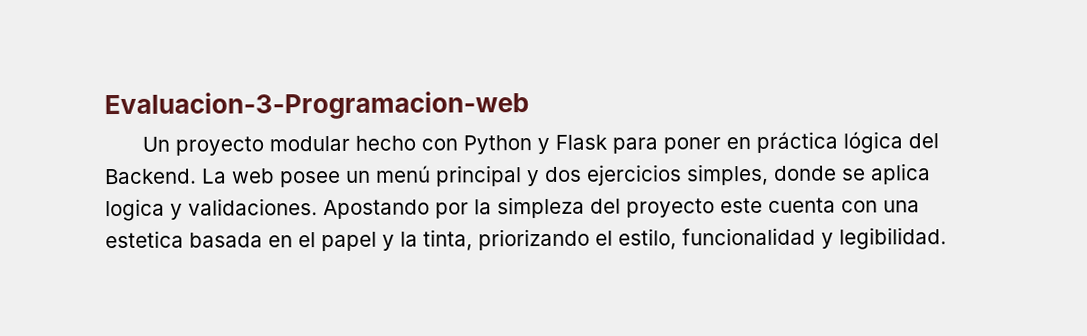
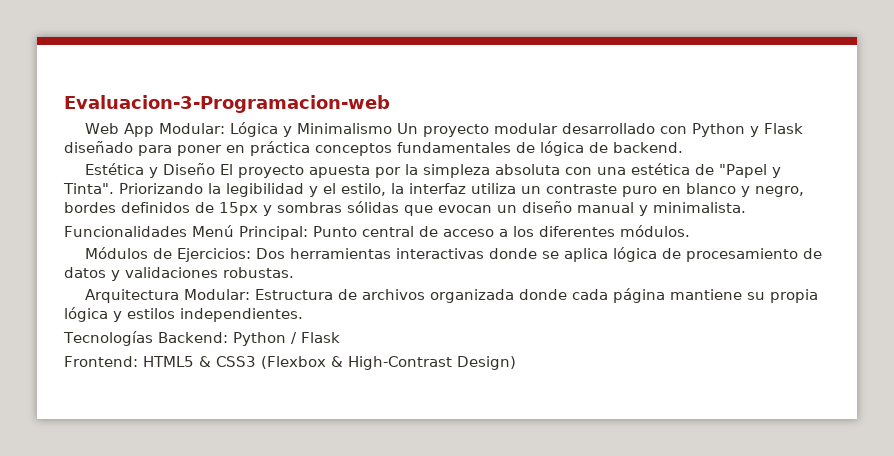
(529, 106) none -> [84,122,392,137] Web App Modular: Lógica y Minimalismo
[354,135,416,151] hecho -> [561,123,655,134] desarrollado
(607, 142) none -> [64,141,133,153] diseñado
[842,131,939,154] [105,163,931,188] [105,196,920,222] [105,227,947,252] lógica del Backend. La web posee un menú principal y dos ejercicios simples, donde se aplica logica y validaciones. Apostando por la simpleza del proyecto este cuenta con una estetica basada en el papel y la tinta, priorizando el estilo, funcionalidad y legibilidad. -> [315,141,683,156] [84,163,781,178] [63,183,804,197] [64,201,746,216] [64,225,690,240] [84,247,822,262] [64,267,294,281] [84,288,818,303] [64,307,303,322] [63,331,340,346] [64,356,516,370] conceptos fundamentales de lógica de backend. // Estética y Diseño El proyecto apuesta por la simpleza absoluta con una estética de "Papel y Tinta". Priorizando la legibilidad y el estilo, la interfaz utiliza un contraste puro en blanco y negro, bordes definidos de 15px y sombras sólidas que evocan un diseño manual y minimalista. // Funcionalidades Menú Principal: Punto central de acceso a los diferentes módulos. // Módulos de Ejercicios: Dos herramientas interactivas donde se aplica lógica de procesamiento de datos y validaciones robustas. // Arquitectura Modular: Estructura de archivos organizada donde cada página mantiene su propia lógica y estilos independientes. // Tecnologías Backend: Python / Flask // Frontend: HTML5 & CSS3 (Flexbox & High-Contrast Design)

